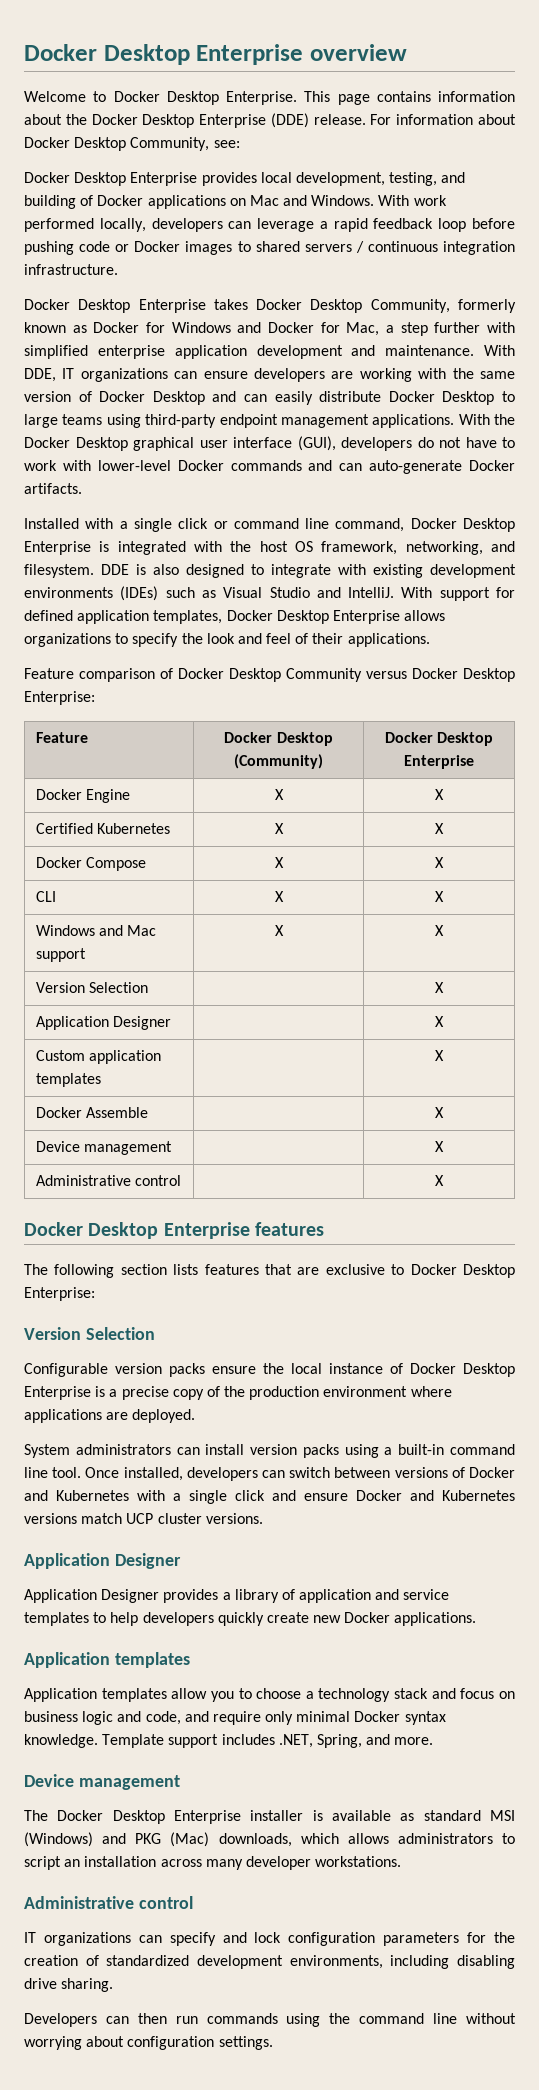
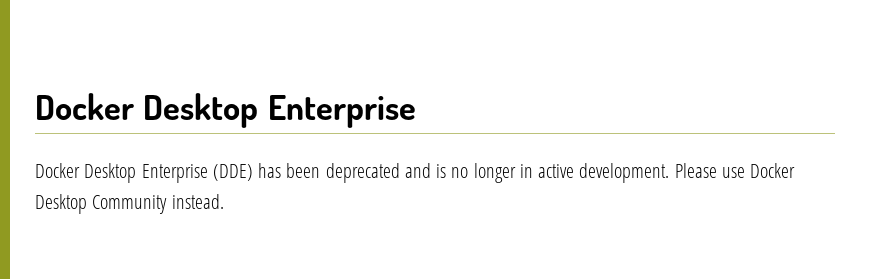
[24,44,407,65] [24,91,515,105] [24,113,516,128] [24,137,240,151] [24,172,466,186] [24,195,447,209] [24,218,515,232] [24,241,515,255] [24,264,118,275] [24,299,516,313] [24,322,516,336] [24,345,515,359] [24,368,515,382] [24,391,515,405] [24,414,515,428] [24,436,515,451] [24,460,515,474] [24,483,82,494] [24,518,515,532] [24,541,515,555] [24,564,516,578] [24,586,516,601] [24,610,446,624] [24,633,430,647] [24,668,515,682] [24,691,95,705] [35,732,88,743] [224,732,333,746] [233,754,323,769] [384,732,494,746] [404,755,475,769] [35,789,131,803] [274,789,284,800] [435,789,445,800] [35,823,171,834] [274,823,284,834] [435,823,445,834] [35,857,147,871] [274,857,284,868] [435,857,445,868] [35,891,56,902] [274,891,284,902] [435,891,445,902] [35,925,157,936] [35,948,86,962] [274,925,284,936] [435,925,445,936] [35,982,149,993] [435,982,445,993] [35,1016,172,1030] [435,1016,445,1027] [35,1050,162,1064] [35,1073,101,1087] [435,1050,445,1061] [35,1107,149,1118] [435,1107,445,1118] [35,1141,173,1155] [435,1141,445,1152] [35,1175,182,1186] [435,1175,445,1186] [24,1222,324,1239] [24,1264,515,1278] [24,1287,95,1301] [24,1327,155,1340] [24,1363,515,1377] [24,1386,452,1400] [24,1409,196,1423] [24,1444,515,1458] [24,1467,515,1481] [24,1490,515,1504] [24,1513,263,1524] [24,1553,181,1569] [24,1589,450,1603] [24,1612,477,1626] [24,1652,190,1668] [24,1688,515,1702] [24,1711,446,1725] [24,1734,434,1748] [24,1774,180,1790] [24,1810,515,1824] [24,1832,515,1847] [24,1856,402,1870] [24,1896,193,1909] [24,1932,516,1946] [24,1955,515,1969] [24,1978,114,1992] [24,2013,517,2027] [24,2036,273,2050] Docker Desktop Enterprise overview // Welcome to Docker Desktop Enterprise. This page contains information about the Docker Desktop Enterprise (DDE) release. For information about Docker Desktop Community, see: // Docker Desktop Enterprise provides local development, testing, and building of Docker applications on Mac and Windows. With work performed locally, developers can leverage a rapid feedback loop before pushing code or Docker images to shared servers / continuous integration infrastructure. // Docker Desktop Enterprise takes Docker Desktop Community, formerly known as Docker for Windows and Docker for Mac, a step further with simplified enterprise application development and maintenance. With DDE, IT organizations can ensure developers are working with the same version of Docker Desktop and can easily distribute Docker Desktop to large teams using third-party endpoint management applications. With the Docker Desktop graphical user interface (GUI), developers do not have to work with lower-level Docker commands and can auto-generate Docker artifacts. // Installed with a single click or command line command, Docker Desktop Enterprise is integrated with the host OS framework, networking, and filesystem. DDE is also designed to integrate with existing development environments (IDEs) such as Visual Studio and IntelliJ. With support for defined application templates, Docker Desktop Enterprise allows organizations to specify the look and feel of their applications. // Feature comparison of Docker Desktop Community versus Docker Desktop Enterprise: // Feature | Docker Desktop (Community) | Docker Desktop Enterprise // Docker Engine | X | X // Certified Kubernetes | X | X // Docker Compose | X | X // CLI | X | X // Windows and Mac support | X | X // Version Selection | | X // Application Designer | | X // Custom application templates | | X // Docker Assemble | | X // Device management | | X // Administrative control | | X // Docker Desktop Enterprise features // The following section lists features that are exclusive to Docker Desktop Enterprise: // Version Selection // Configurable version packs ensure the local instance of Docker Desktop Enterprise is a precise copy of the production environment where applications are deployed. // System administrators can install version packs using a built-in command line tool. Once installed, developers can switch between versions of Docker and Kubernetes with a single click and ensure Docker and Kubernetes versions match UCP cluster versions. // Application Designer // Application Designer provides a library of application and service templates to help developers quickly create new Docker applications. // Application templates // Application templates allow you to choose a technology stack and focus on business logic and code, and require only minimal Docker syntax knowledge. Template support includes .NET, Spring, and more. // Device management // The Docker Desktop Enterprise installer is available as standard MSI (Windows) and PKG (Mac) downloads, which allows administrators to script an installation across many developer workstations. // Administrative control // IT organizations can specify and lock configuration parameters for the creation of standardized development environments, including disabling drive sharing. // Developers can then run commands using the command line without worrying about configuration settings. -> [35,93,416,128] [35,163,796,183] [35,194,224,214] Docker Desktop Enterprise // Docker Desktop Enterprise (DDE) has been deprecated and is no longer in active development. Please use Docker Desktop Community instead.

